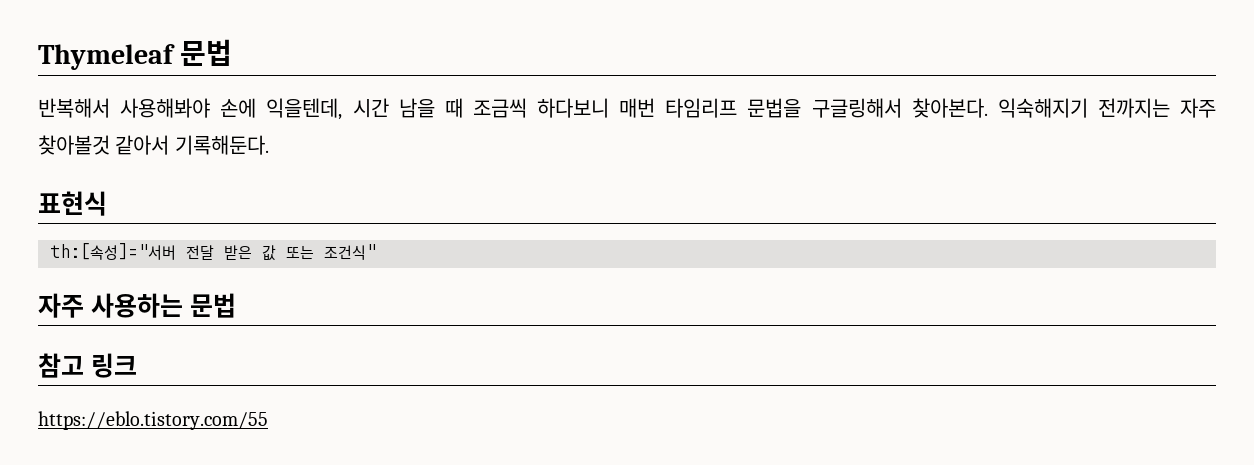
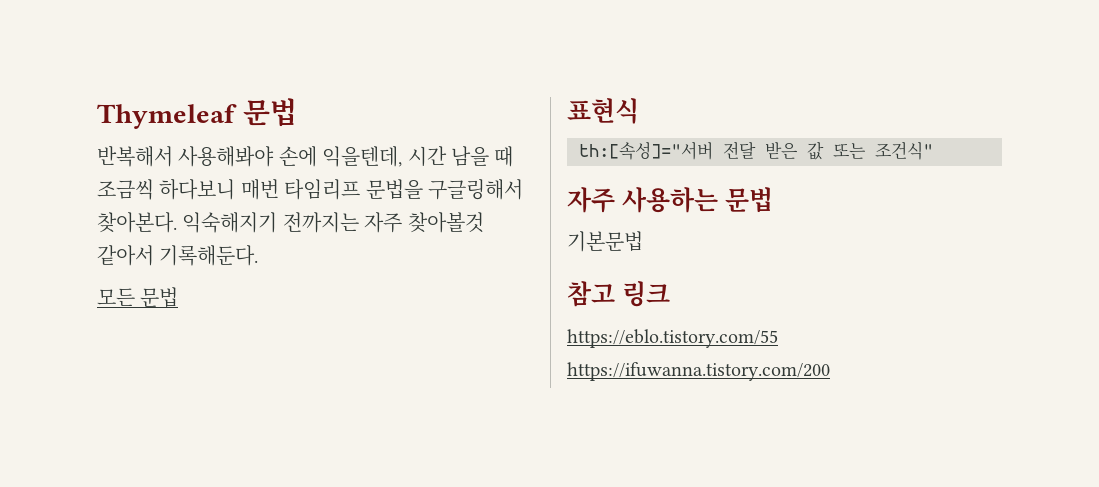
(269, 145) none -> [97,287,179,307] // 모든 문법
(236, 305) none -> [567,231,643,252] // 기본문법
(268, 420) none -> [567,362,830,381] https://ifuwanna.tistory.com/200

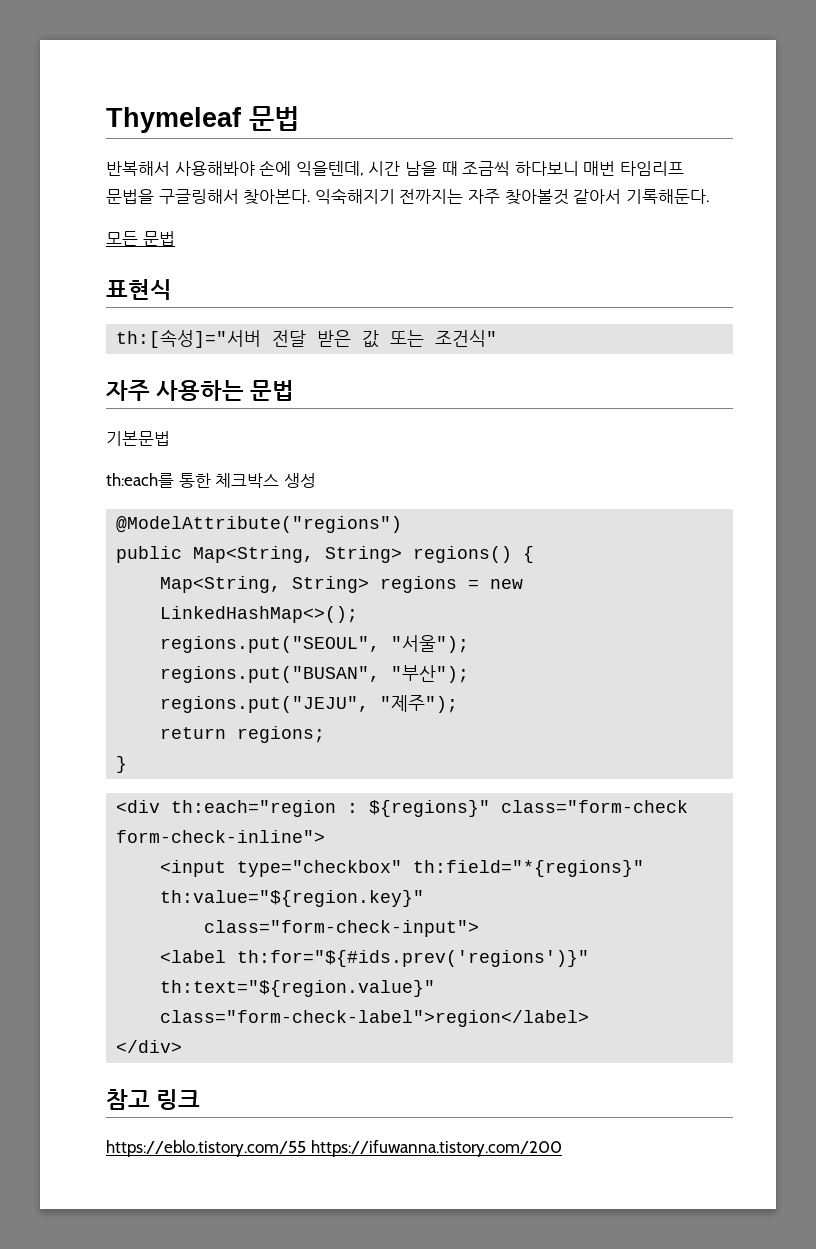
(643, 241) none -> [106,473,316,488] [116,516,403,533] [116,546,535,563] [160,576,524,593] [160,606,359,623] [160,635,470,653] [160,665,470,683] [160,695,459,713] [160,726,326,743] [116,756,128,773] [116,800,689,817] [116,830,326,843] [160,860,645,877] [160,890,425,907] [204,920,480,937] [160,950,590,967] [160,980,436,997] [160,1010,590,1027] [116,1040,183,1053] // th:each를 통한 체크박스 생성 // @ModelAttribute("regions") // public Map<String, String> regions() { // Map<String, String> regions = new LinkedHashMap<>(); // regions.put("SEOUL", "서울"); // regions.put("BUSAN", "부산"); // regions.put("JEJU", "제주"); // return regions; // } // <div th:each="region : ${regions}" class="form-check form-check-inline"> // <input type="checkbox" th:field="*{regions}" th:value="${region.key}" // class="form-check-input"> // <label th:for="${#ids.prev('regions')}" th:text="${region.value}" class="form-check-label">region</label> // </div>

